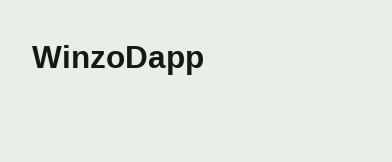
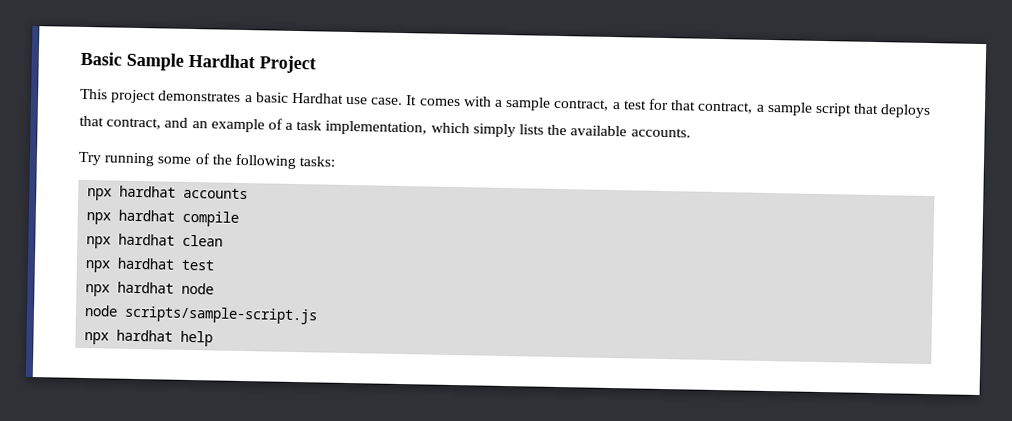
[32,45,204,75] WinzoDapp -> [80,51,316,74] [80,88,932,119] [79,115,691,138] [78,151,336,169] [87,185,249,201] [86,209,240,227] [86,233,224,249] [85,257,215,273] [85,281,215,297] [84,305,319,325] [84,329,214,347] Basic Sample Hardhat Project // This project demonstrates a basic Hardhat use case. It comes with a sample contract, a test for that contract, a sample script that deploys that contract, and an example of a task implementation, which simply lists the available accounts. // Try running some of the following tasks: // npx hardhat accounts // npx hardhat compile // npx hardhat clean // npx hardhat test // npx hardhat node // node scripts/sample-script.js // npx hardhat help

